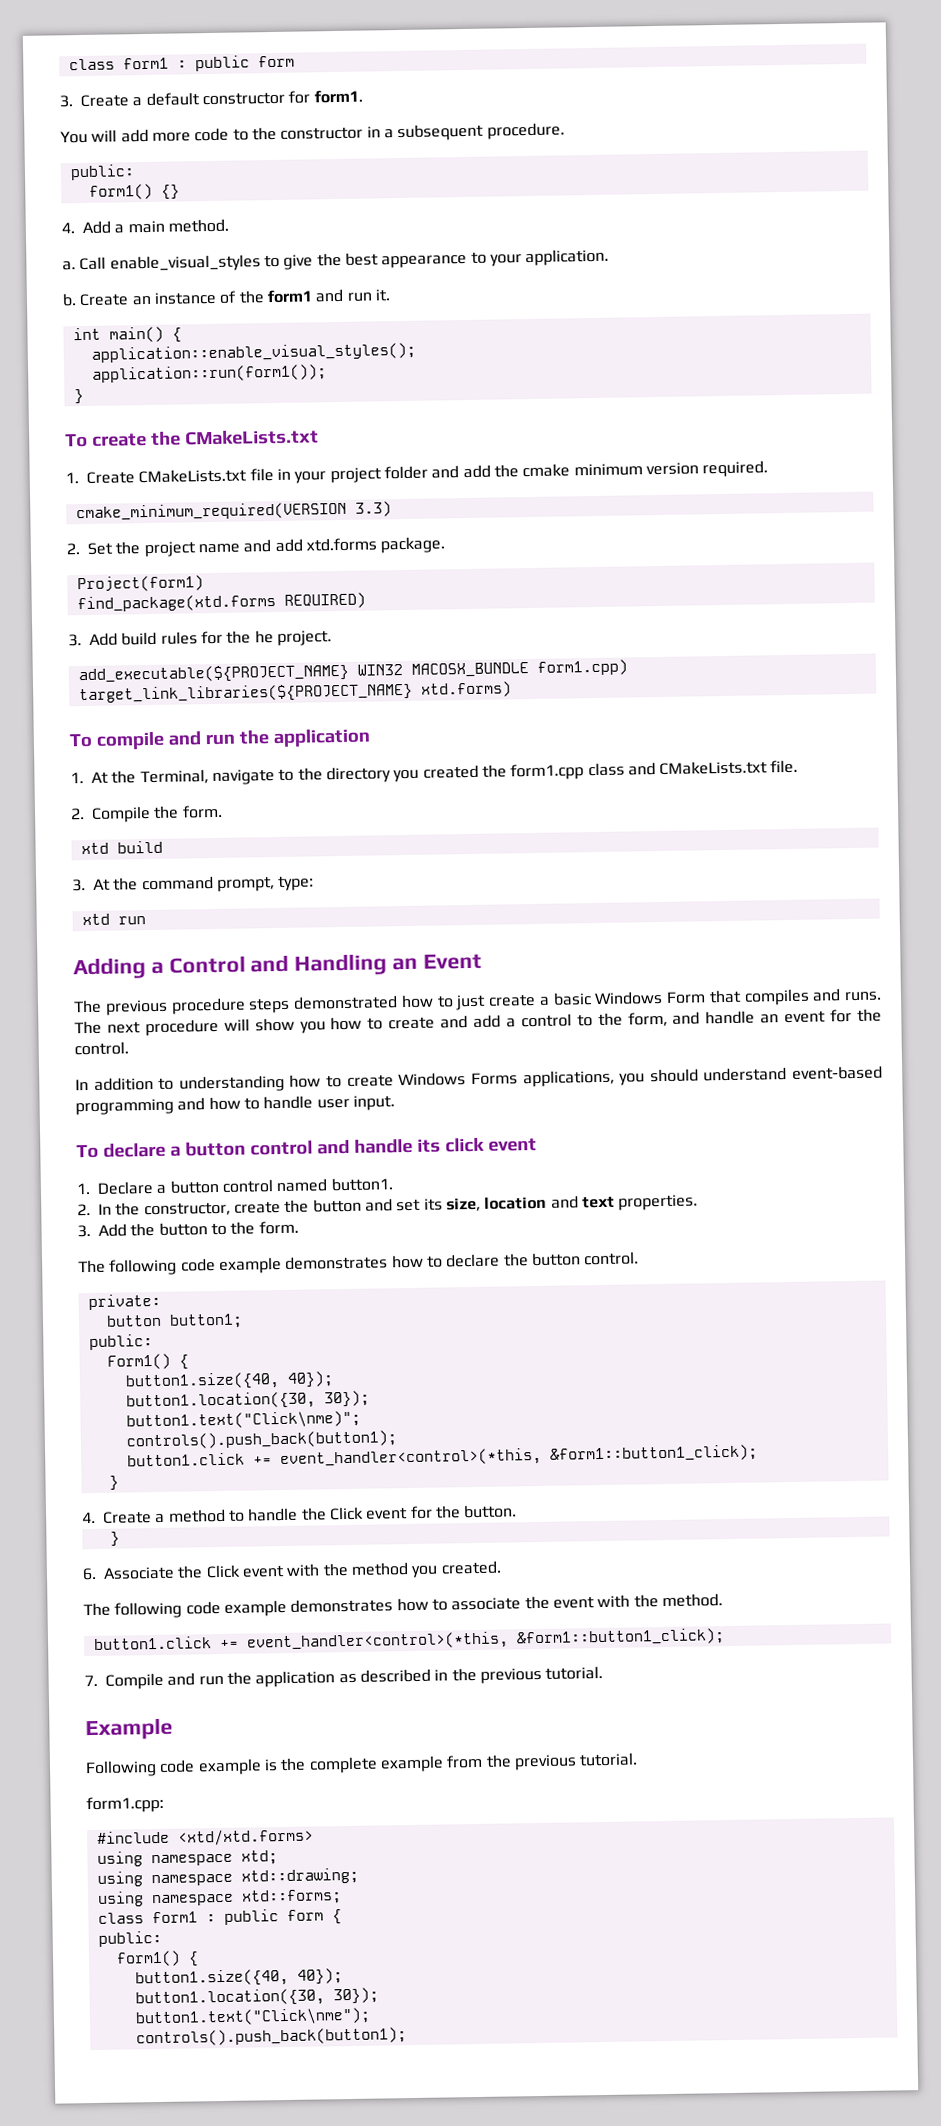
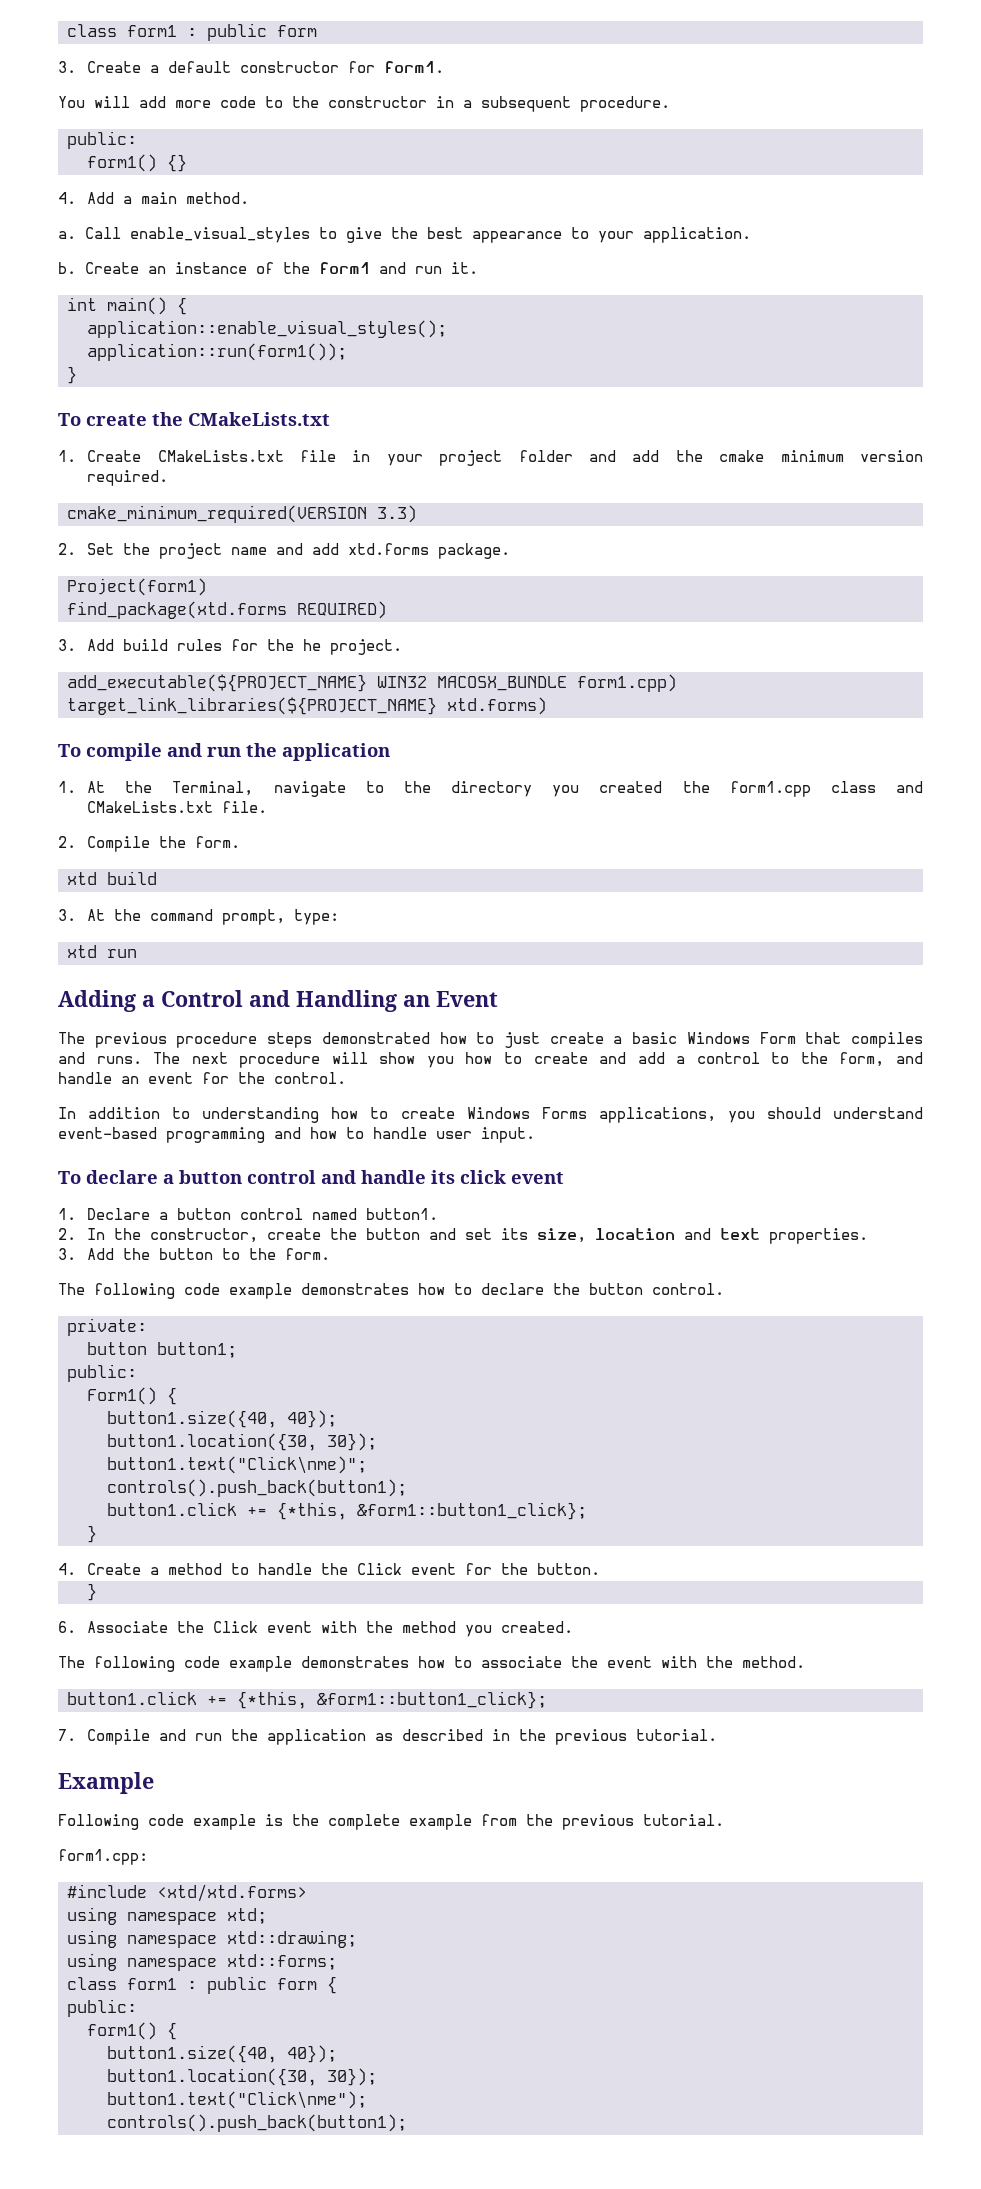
[279,1444,758,1469] event_handler<control>(*this, &form1::button1_click); -> [277,1502,587,1520] {*this, &form1::button1_click};
[245,1628,725,1652] event_handler<control>(*this, &form1::button1_click); -> [237,1691,547,1709] {*this, &form1::button1_click};

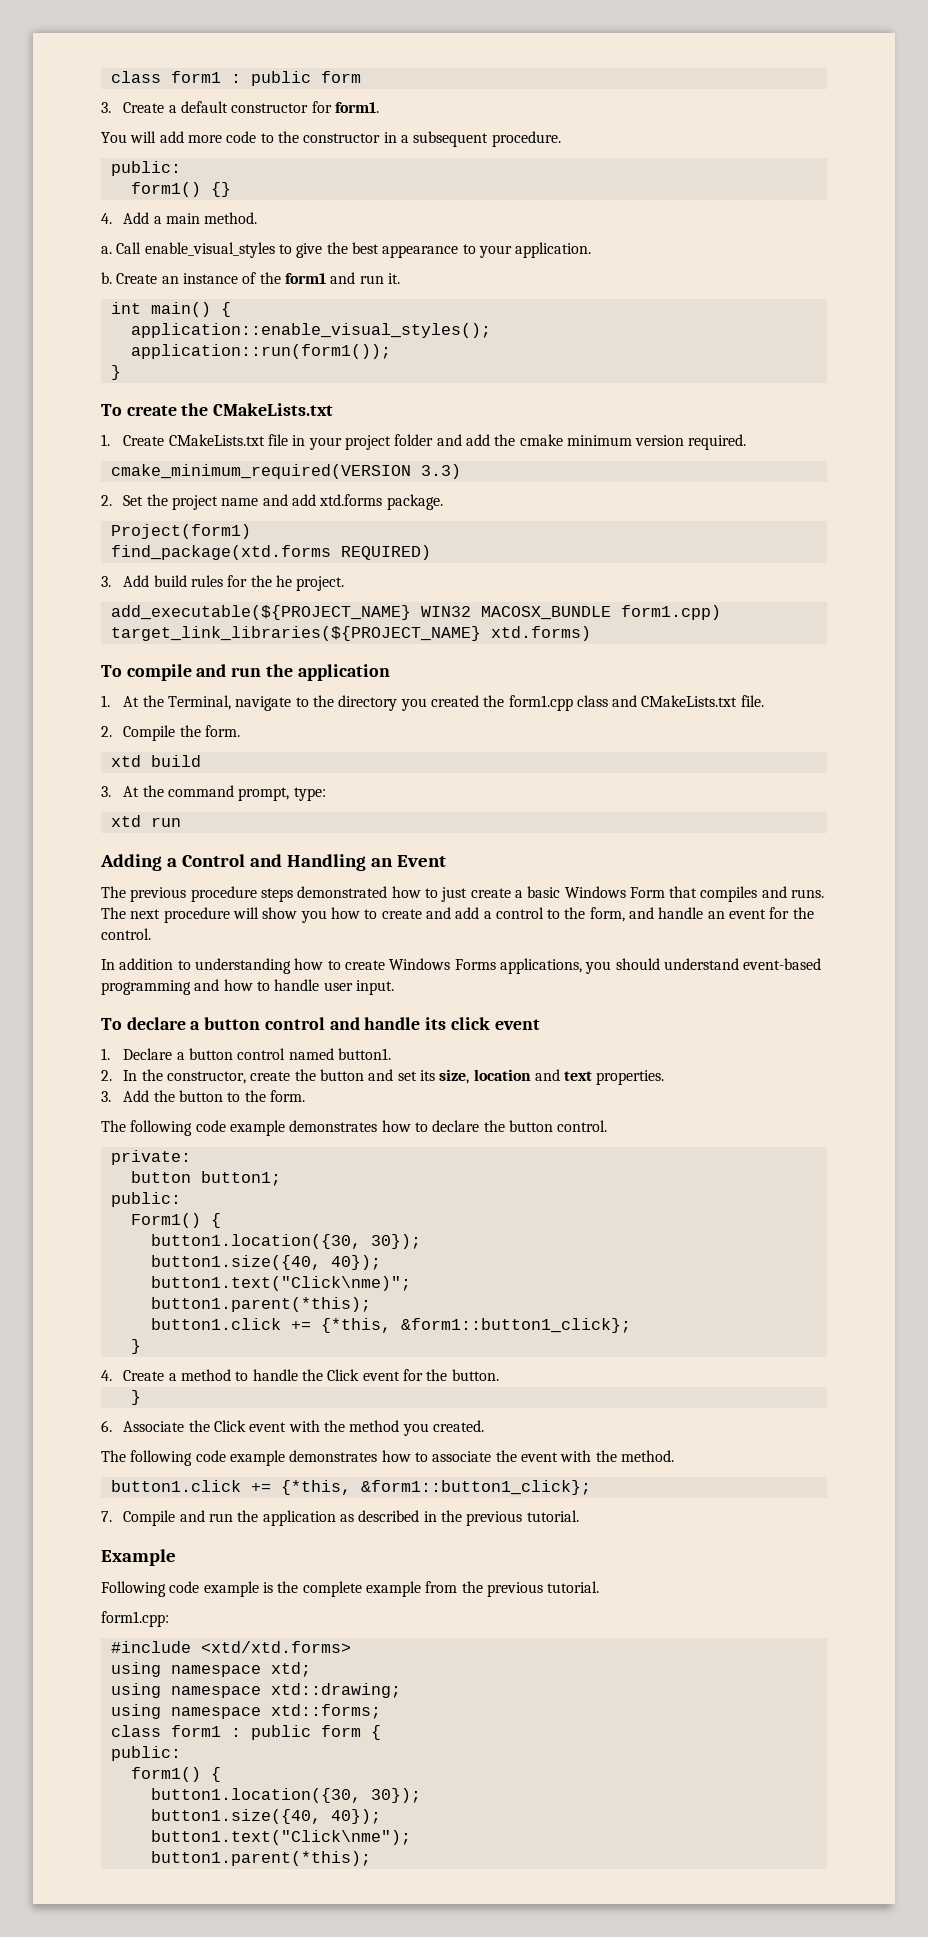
[107,1410,337,1428] [107,1433,377,1451] // button1.size({40, 40}); // button1.location({30, 30}); -> [150,1234,421,1249] [150,1255,381,1270] // button1.location({30, 30}); // button1.size({40, 40});
[107,1479,407,1497] controls().push_back(button1); -> [150,1297,371,1312] button1.parent(*this);
[107,2045,337,2063] [107,2068,377,2086] // button1.size({40, 40}); // button1.location({30, 30}); -> [150,1788,421,1803] [150,1809,381,1824] // button1.location({30, 30}); // button1.size({40, 40});
[107,2114,407,2132] controls().push_back(button1); -> [150,1851,371,1866] button1.parent(*this);

